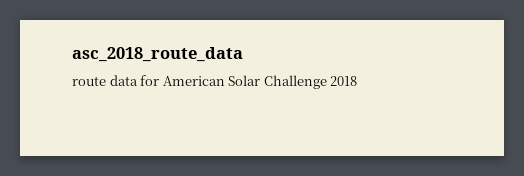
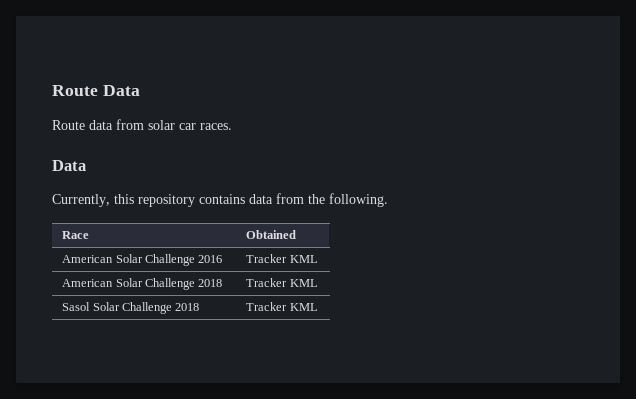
[72,47,243,62] [72,75,358,89] asc_2018_route_data // route data for American Solar Challenge 2018 -> [52,85,140,96] [52,119,232,130] [52,160,86,171] [52,193,388,207] [62,231,90,239] [246,230,297,239] [62,254,223,266] [246,254,318,263] [62,278,223,290] [246,278,318,287] [62,302,200,314] [246,302,318,311] Route Data // Route data from solar car races. // Data // Currently, this repository contains data from the following. // Race | Obtained // American Solar Challenge 2016 | Tracker KML // American Solar Challenge 2018 | Tracker KML // Sasol Solar Challenge 2018 | Tracker KML

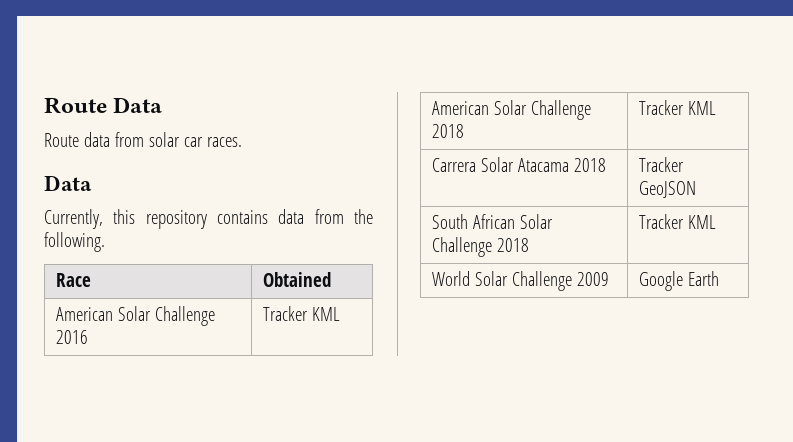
[62,302,200,314] [246,302,318,311] Sasol Solar Challenge 2018 | Tracker KML -> [432,157,607,172] [639,157,685,172] [639,181,697,198] [432,214,554,229] [432,237,530,257] [639,214,717,229] [432,271,610,291] [639,271,720,291] Carrera Solar Atacama 2018 | Tracker GeoJSON // South African Solar Challenge 2018 | Tracker KML // World Solar Challenge 2009 | Google Earth

